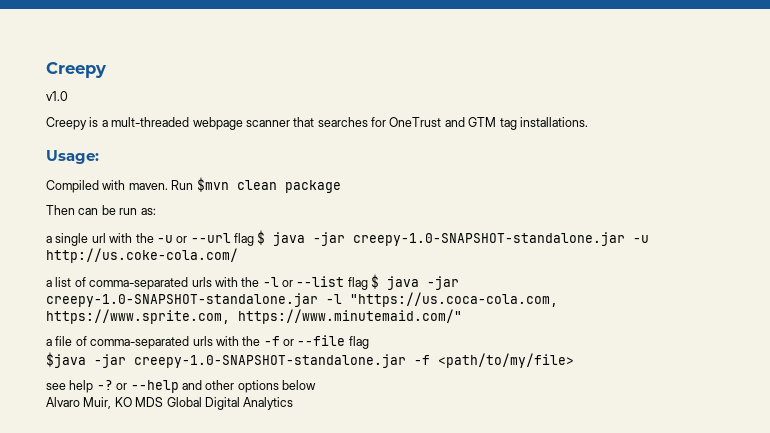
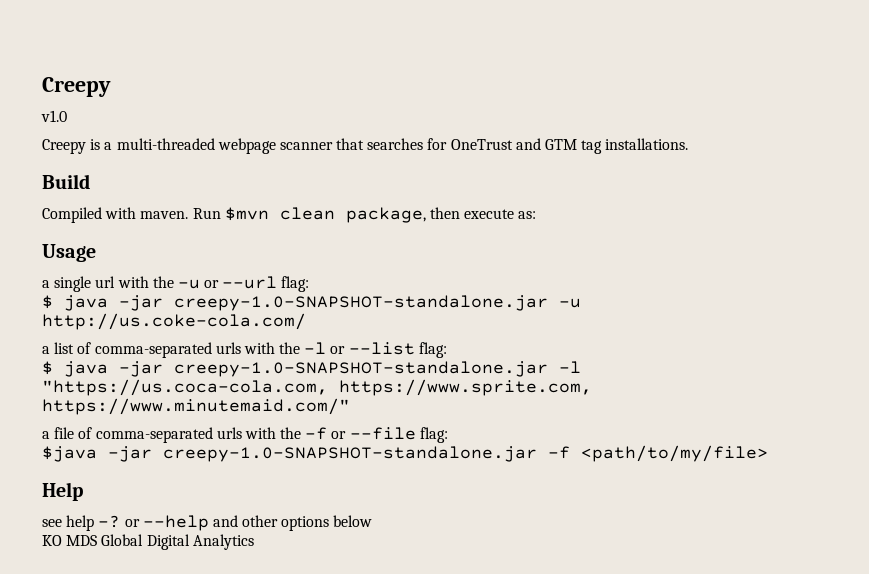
[111,117,190,127] mult-threaded -> [116,138,215,150] multi-threaded
[46,150,99,164] Usage: -> [42,174,90,189] Build
[284,180,341,193] [46,205,156,215] package // Then can be run as: -> [345,207,537,223] [42,244,96,262] package, then execute as: // Usage
[234,233,254,246] flag -> [281,276,310,292] flag: //
[347,277,368,290] flag -> [418,342,447,358] flag: //
[348,336,369,349] flag -> [419,427,448,443] flag:
(574, 360) none -> [42,482,83,501] // Help
[46,397,112,409] Alvaro Muir, -> (373, 521) none

